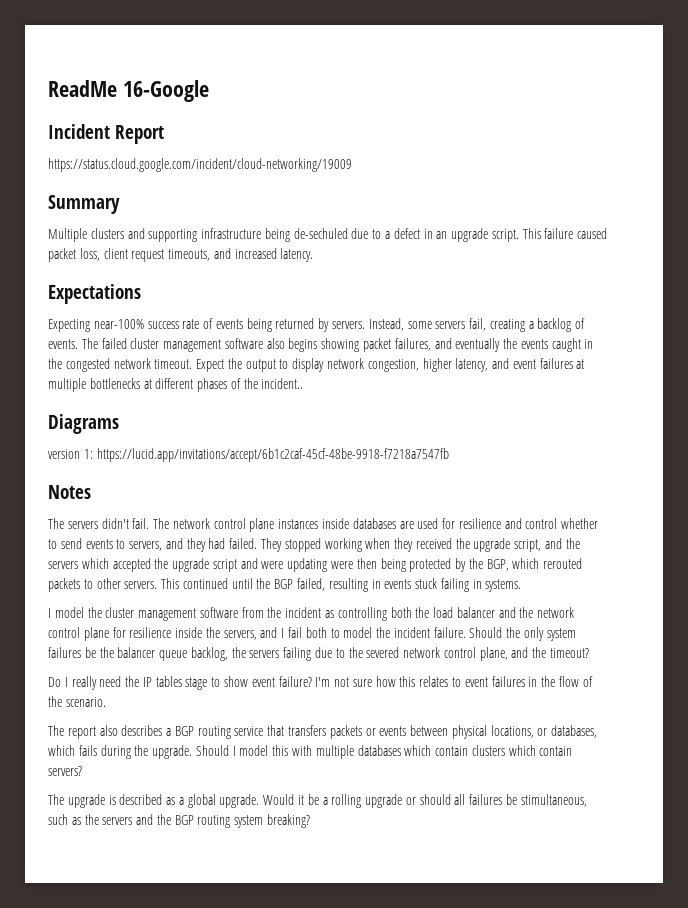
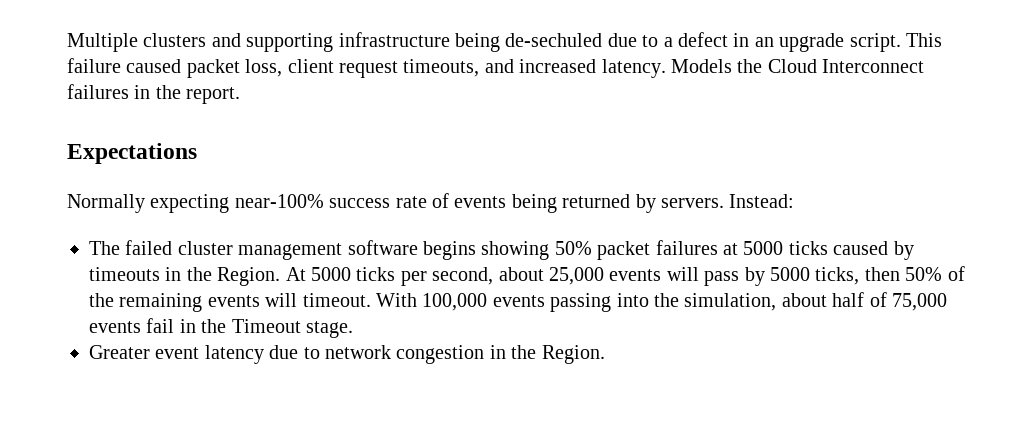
[48,80,209,102] [48,124,165,144] [48,158,352,172] [48,195,120,214] ReadMe 16-Google // Incident Report // https://status.cloud.google.com/incident/cloud-networking/19009 // Summary // -> (67, 42) none
(314, 255) none -> [670,59,925,73] [67,84,241,104] Models the Cloud Interconnect failures in the report.
[48,319,90,332] Expecting -> [67,194,230,213] Normally expecting
[368,318,586,332] [48,339,78,349] Instead, some servers fail, creating a backlog of events. -> [729,194,795,208] Instead: //
[266,338,285,349] also -> (418, 247) none
[363,338,594,352] [48,358,585,372] [48,378,304,392] [48,414,119,434] [48,448,449,462] [48,485,91,499] [48,518,599,532] [48,538,580,552] [48,558,583,572] [48,578,522,592] [48,607,575,621] [48,627,576,641] [48,647,590,661] [48,676,593,690] [48,696,106,707] [48,725,598,739] [48,745,573,759] [48,766,82,776] [48,794,587,808] [48,814,311,828] packet failures, and eventually the events caught in the congested network timeout. Expect the output to display network congestion, higher latency, and event failures at multiple bottlenecks at different phases of the incident.. // Diagrams // version 1: https://lucid.app/invitations/accept/6b1c2caf-45cf-48be-9918-f7218a7547fb // Notes // The servers didn't fail. The network control plane instances inside databases are used for resilience and control whether to send events to servers, and they had failed. They stopped working when they received the upgrade script, and the servers which accepted the upgrade script and were updating were then being protected by the BGP, which rerouted packets to other servers. This continued until the BGP failed, resulting in events stuck failing in systems. // I model the cluster management software from the incident as controlling both the load balancer and the network control plane for resilience inside the servers, and I fail both to model the incident failure. Should the only system failures be the balancer queue backlog, the servers failing due to the severed network control plane, and the timeout? // Do I really need the IP tables stage to show event failure? I'm not sure how this relates to event failures in the flow of the scenario. // The report also describes a BGP routing service that transfers packets or events between physical locations, or databases, which fails during the upgrade. Should I model this with multiple databases which contain clusters which contain servers? // The upgrade is described as a global upgrade. Would it be a rolling upgrade or should all failures be stimultaneous, such as the servers and the BGP routing system breaking? -> [554,240,914,260] [89,266,965,286] [89,292,947,312] [89,318,353,338] [89,345,605,364] 50% packet failures at 5000 ticks caused by timeouts in the Region. At 5000 ticks per second, about 25,000 events will pass by 5000 ticks, then 50% of the remaining events will timeout. With 100,000 events passing into the simulation, about half of 75,000 events fail in the Timeout stage. // Greater event latency due to network congestion in the Region.

